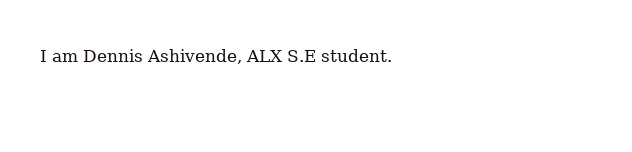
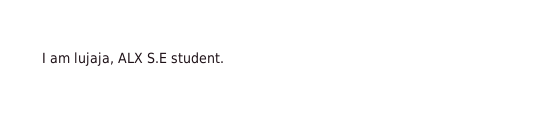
[83,49,242,64] Dennis Ashivende, -> [74,52,114,66] lujaja,

